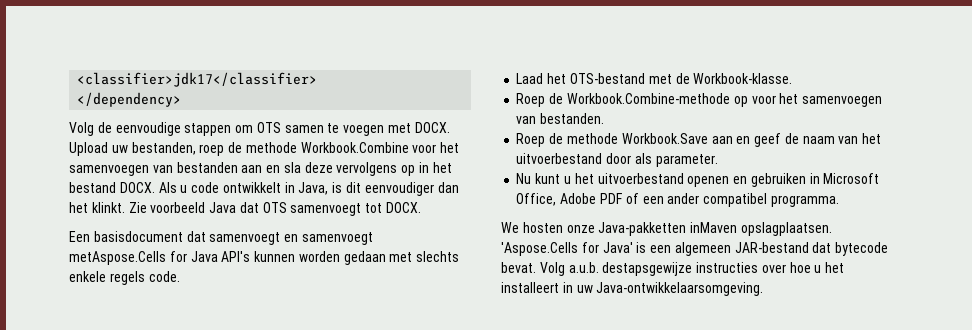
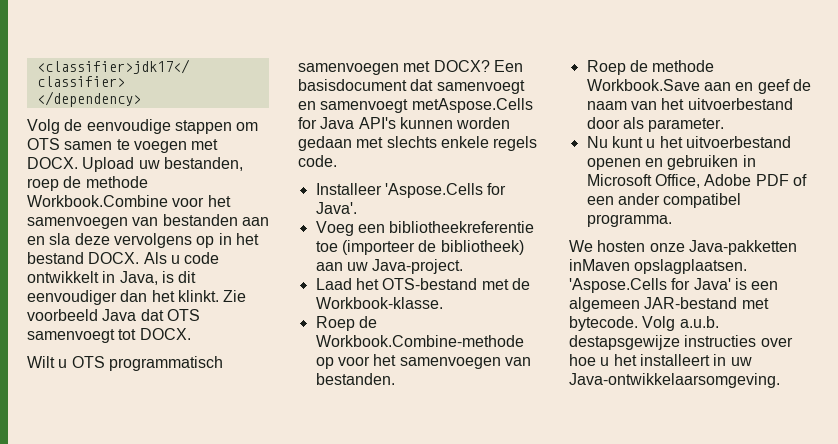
(422, 207) none -> [27,356,223,371] [298,60,490,75] Wilt u OTS programmatisch samenvoegen met DOCX?
(180, 276) none -> [315,183,507,198] [315,202,357,214] [315,221,535,236] [315,240,524,255] [315,259,464,274] // Installeer 'Aspose.Cells for Java'. // Voeg een bibliotheekreferentie toe (importeer de bibliotheek) aan uw Java-project.
[812,242,889,256] [501,262,536,273] dat bytecode bevat. -> [741,298,769,309] [569,316,638,331] met bytecode.

